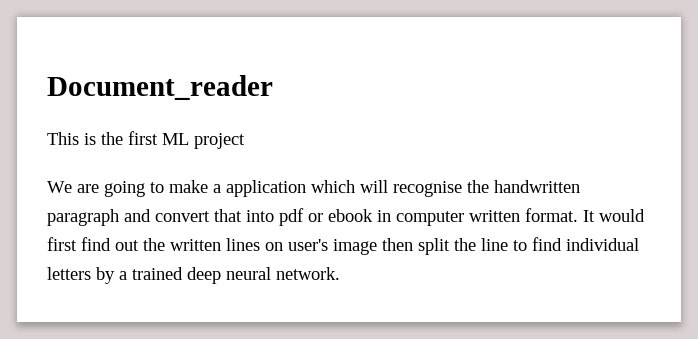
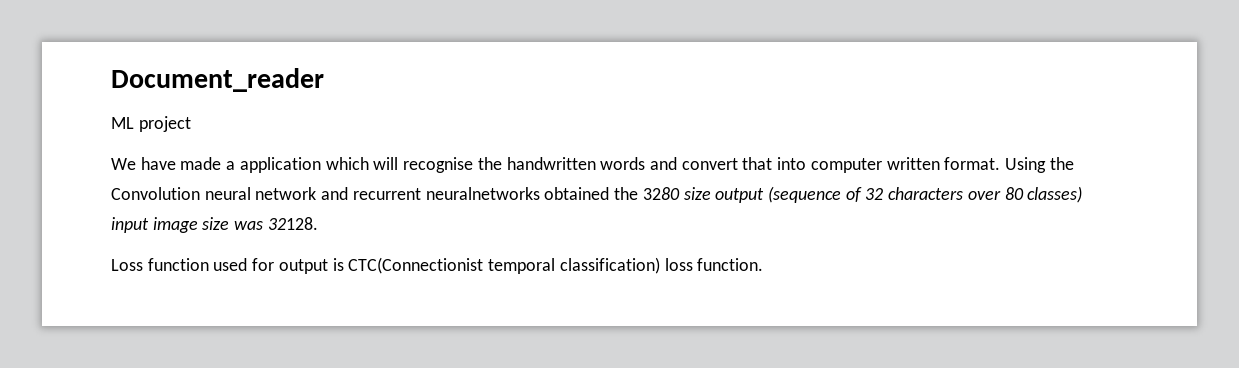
[47,131,158,145] This is the first -> (324, 80) none
[77,180,208,197] are going to make -> [140,157,222,170] have made
[47,209,119,226] paragraph -> [600,157,646,170] words
[279,208,645,226] [47,237,639,255] [47,267,340,284] pdf or ebook in computer written format. It would first find out the written lines on user's image then split the line to find individual letters by a trained deep neural network. -> [810,157,1074,173] [111,186,1083,203] [111,217,318,233] [111,257,764,274] computer written format. Using the Convolution neural network and recurrent neuralnetworks obtained the 3280 size output (sequence of 32 characters over 80 classes) input image size was 32128. // Loss function used for output is CTC(Connectionist temporal classification) loss function.

